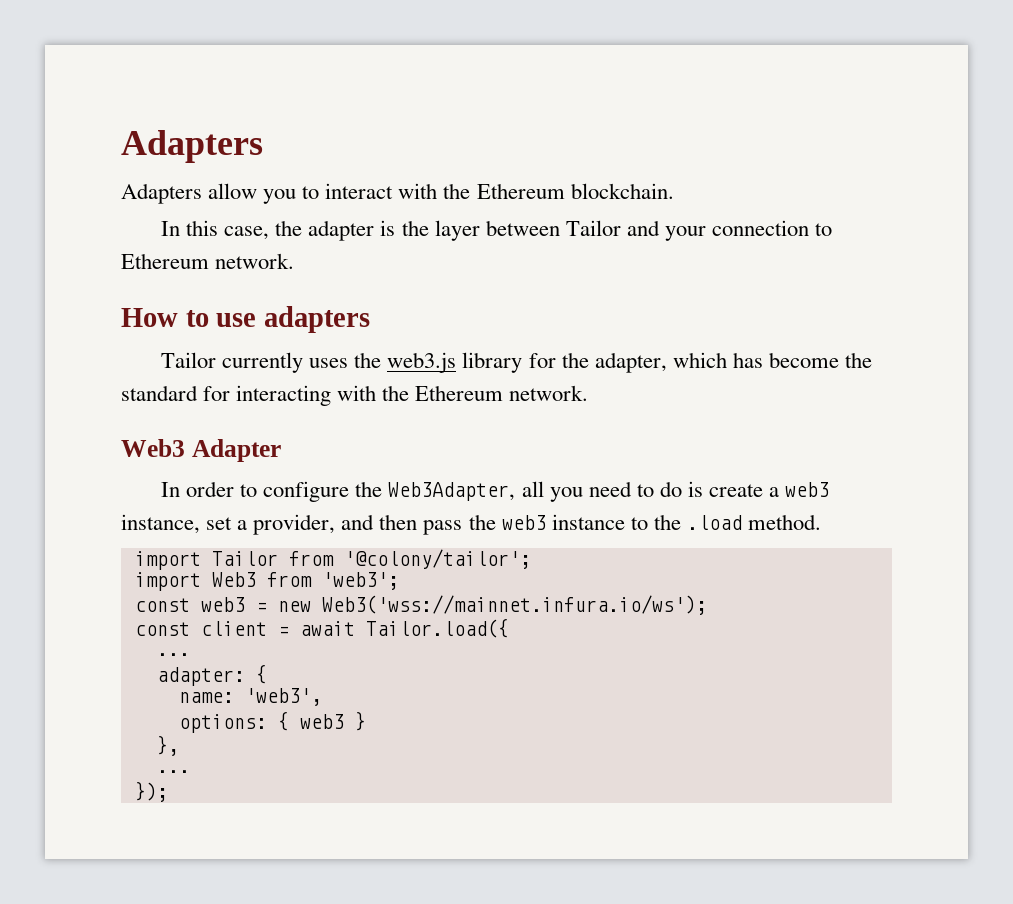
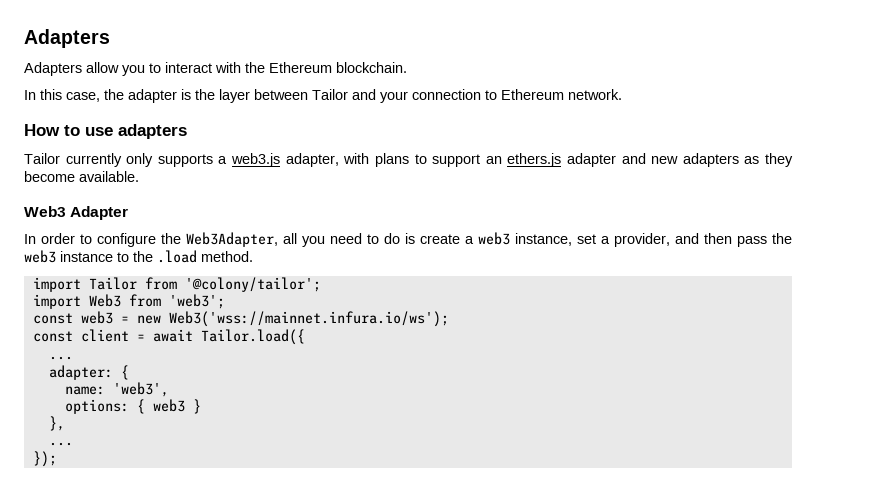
[309,352,872,373] [121,385,589,406] uses the web3.js library for the adapter, which has become the standard for interacting with the Ethereum network. -> [126,153,793,167] [24,171,139,182] only supports a web3.js adapter, with plans to support an ethers.js adapter and new adapters as they become available.

